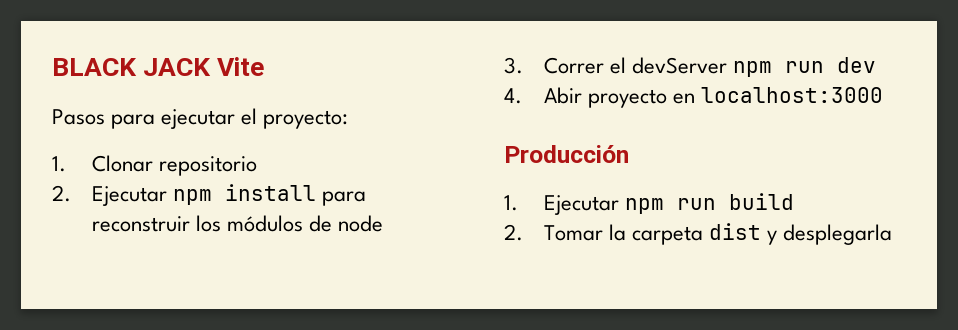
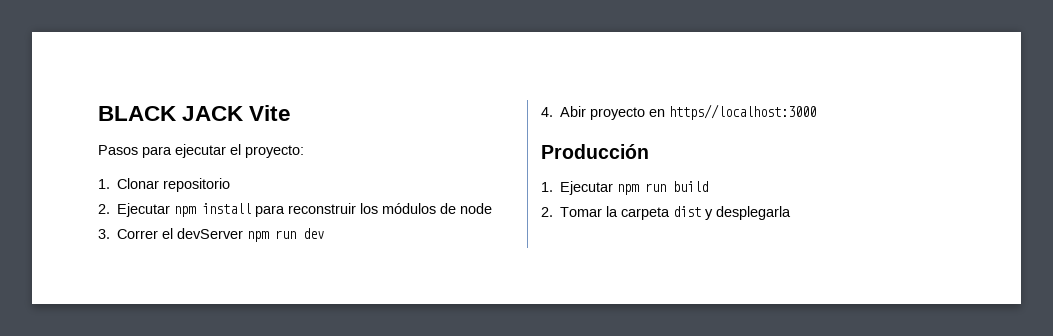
[701,87,884,103] localhost:3000 -> [669,104,817,120] https//localhost:3000

